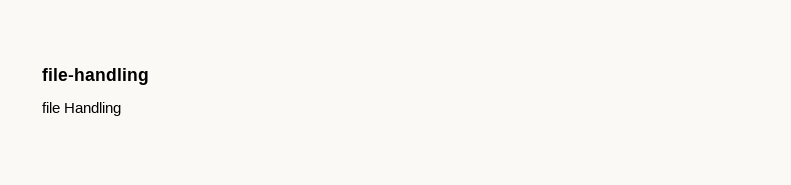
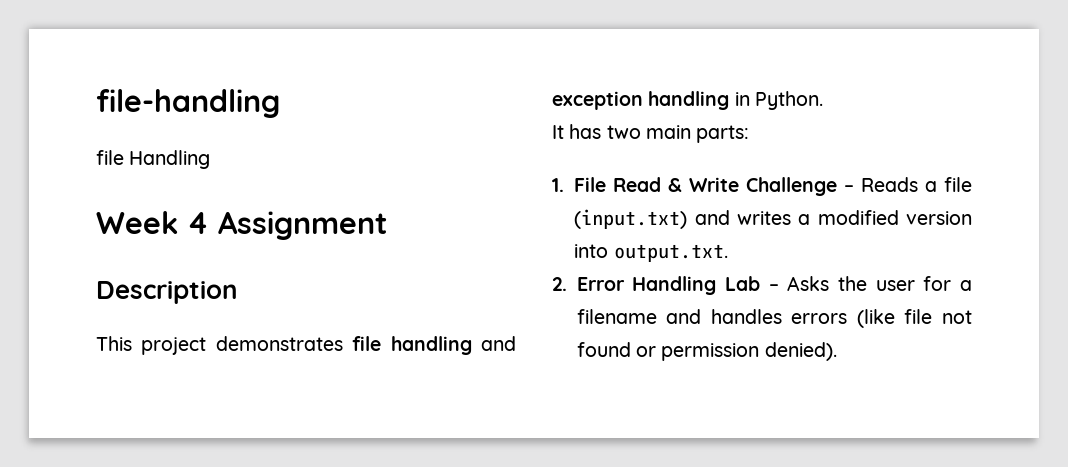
(122, 109) none -> [96,211,387,240] [96,281,238,304] [96,336,516,355] [552,91,823,110] [552,124,750,143] [552,177,972,196] [574,209,972,229] [574,244,728,262] [552,276,972,295] [576,309,972,328] [576,342,837,361] // Week 4 Assignment // Description // This project demonstrates file handling and exception handling in Python. // It has two main parts: // 1. File Read & Write Challenge – Reads a file (input.txt) and writes a modified version into output.txt. // 2. Error Handling Lab – Asks the user for a filename and handles errors (like file not found or permission denied).

